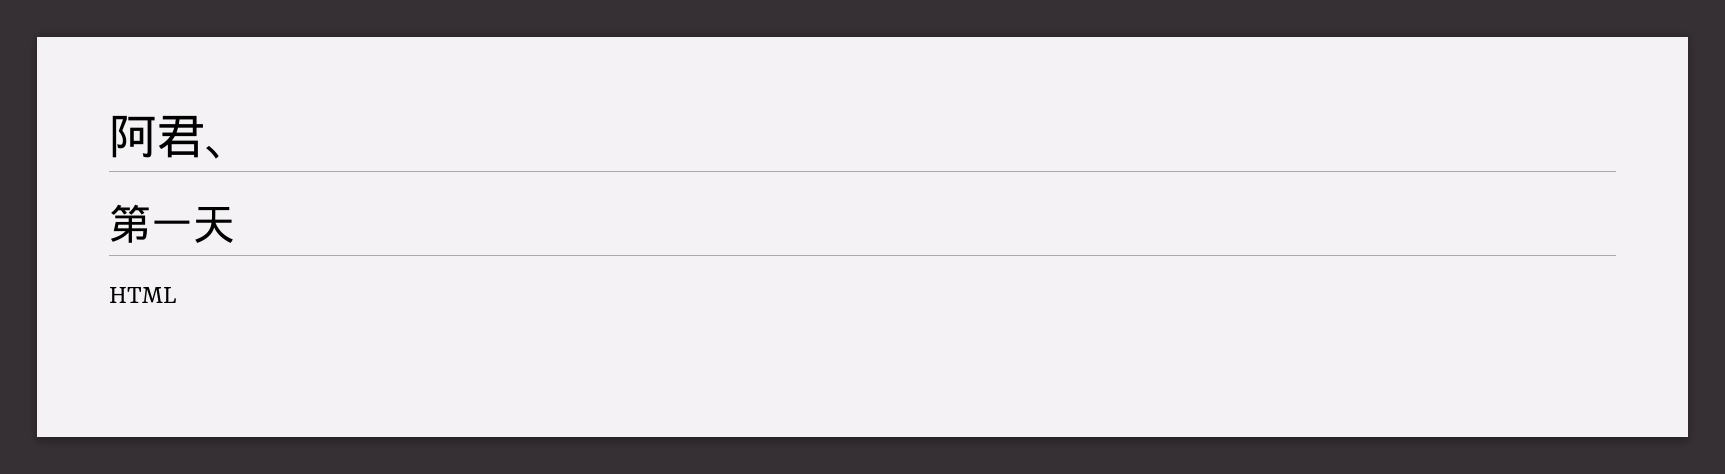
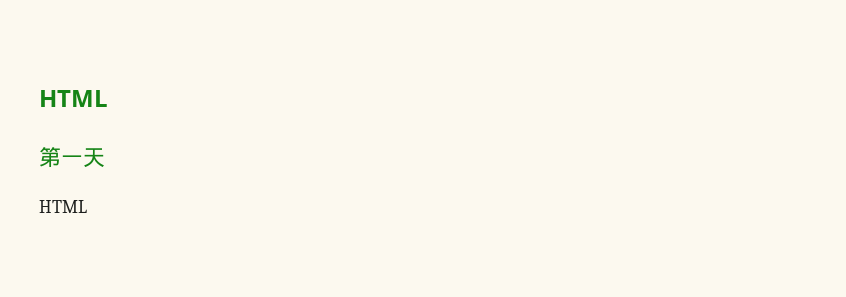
[109,115,253,159] 阿君、 -> [39,90,108,107] HTML

